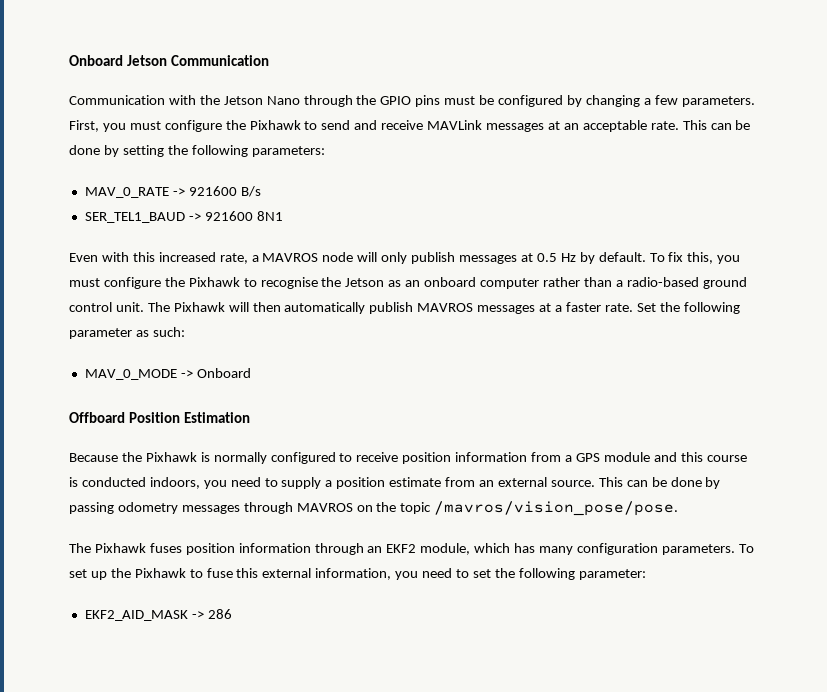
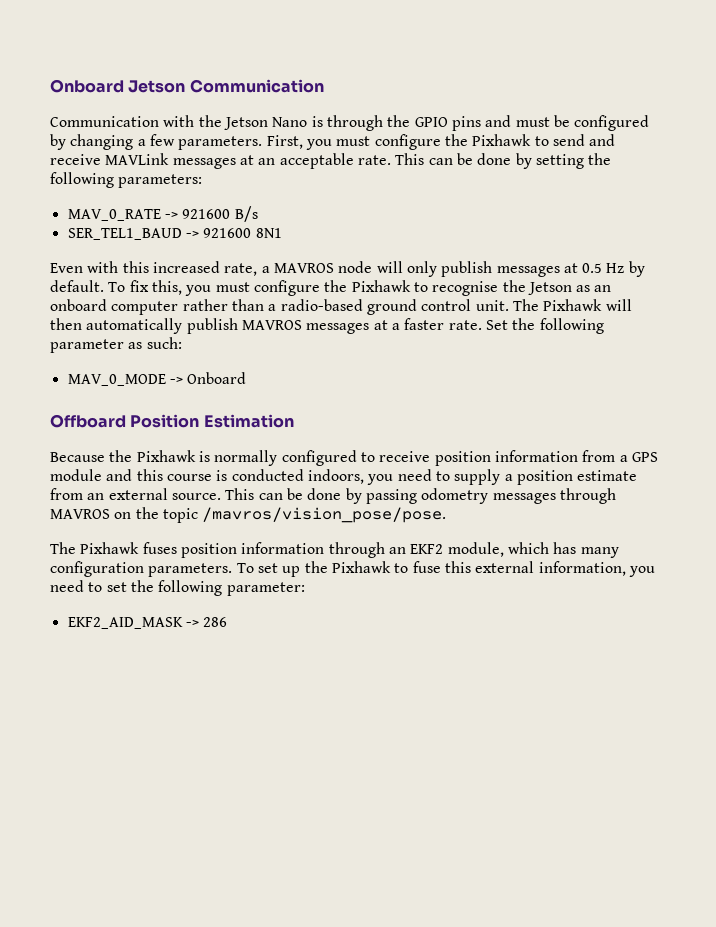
(300, 100) none -> [311,116,323,127] is
(441, 101) none -> [485,115,512,127] and

